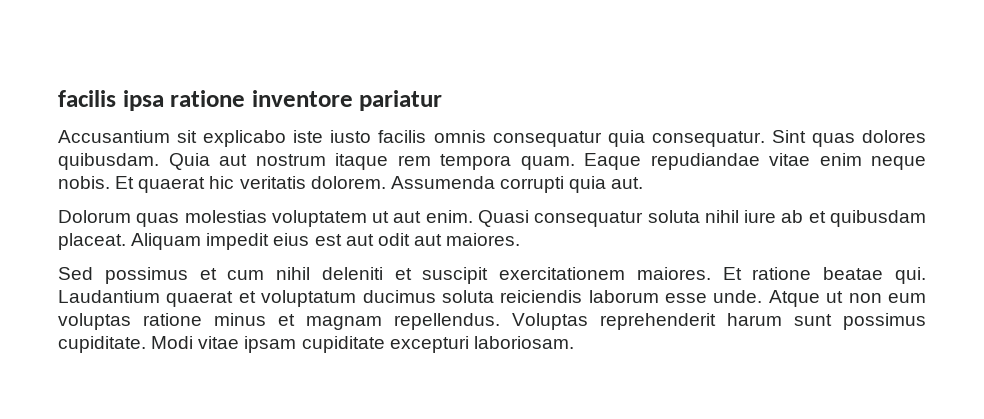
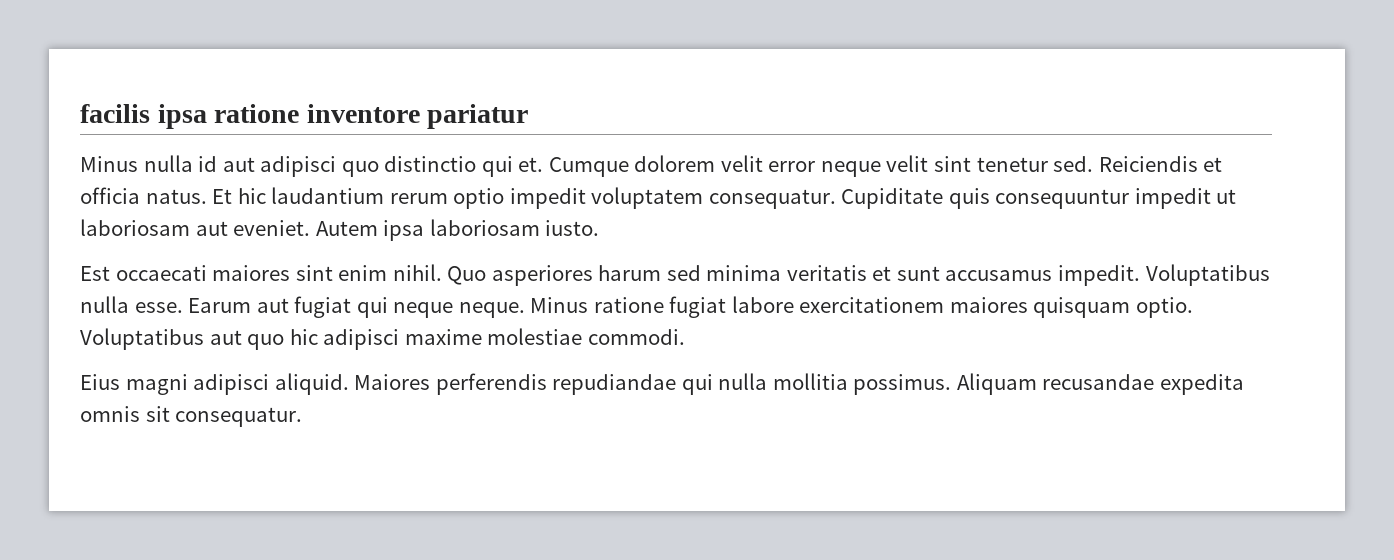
[58,130,927,147] [58,153,926,170] [58,176,644,193] [58,210,927,227] [58,233,521,250] [58,267,926,284] [58,290,926,307] [58,313,926,330] [58,336,574,353] Accusantium sit explicabo iste iusto facilis omnis consequatur quia consequatur. Sint quas dolores quibusdam. Quia aut nostrum itaque rem tempora quam. Eaque repudiandae vitae enim neque nobis. Et quaerat hic veritatis dolorem. Assumenda corrupti quia aut. // Dolorum quas molestias voluptatem ut aut enim. Quasi consequatur soluta nihil iure ab et quibusdam placeat. Aliquam impedit eius est aut odit aut maiores. // Sed possimus et cum nihil deleniti et suscipit exercitationem maiores. Et ratione beatae qui. Laudantium quaerat et voluptatum ducimus soluta reiciendis laborum esse unde. Atque ut non eum voluptas ratione minus et magnam repellendus. Voluptas reprehenderit harum sunt possimus cupiditate. Modi vitae ipsam cupiditate excepturi laboriosam. -> [80,155,1223,177] [80,187,1237,209] [80,219,600,241] [80,264,1270,286] [80,296,1194,318] [80,328,685,350] [80,373,1244,395] [80,406,303,427] Minus nulla id aut adipisci quo distinctio qui et. Cumque dolorem velit error neque velit sint tenetur sed. Reiciendis et officia natus. Et hic laudantium rerum optio impedit voluptatem consequatur. Cupiditate quis consequuntur impedit ut laboriosam aut eveniet. Autem ipsa laboriosam iusto. // Est occaecati maiores sint enim nihil. Quo asperiores harum sed minima veritatis et sunt accusamus impedit. Voluptatibus nulla esse. Earum aut fugiat qui neque neque. Minus ratione fugiat labore exercitationem maiores quisquam optio. Voluptatibus aut quo hic adipisci maxime molestiae commodi. // Eius magni adipisci aliquid. Maiores perferendis repudiandae qui nulla mollitia possimus. Aliquam recusandae expedita omnis sit consequatur.

